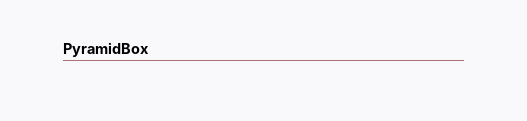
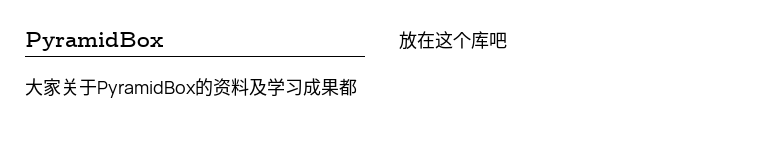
[63,42,149,57] PyramidBox -> [25,32,163,51] [25,78,357,98] [399,31,507,50] PyramidBox // 大家关于PyramidBox的资料及学习成果都放在这个库吧

